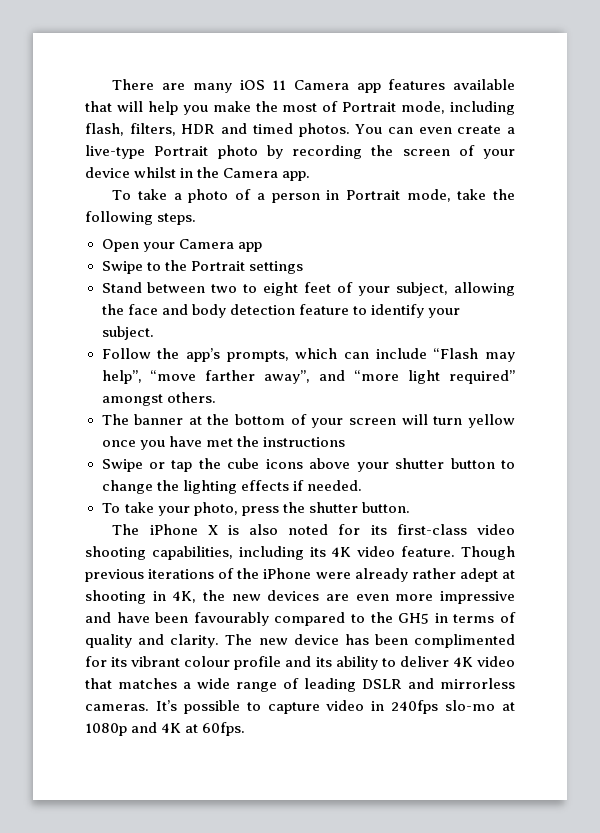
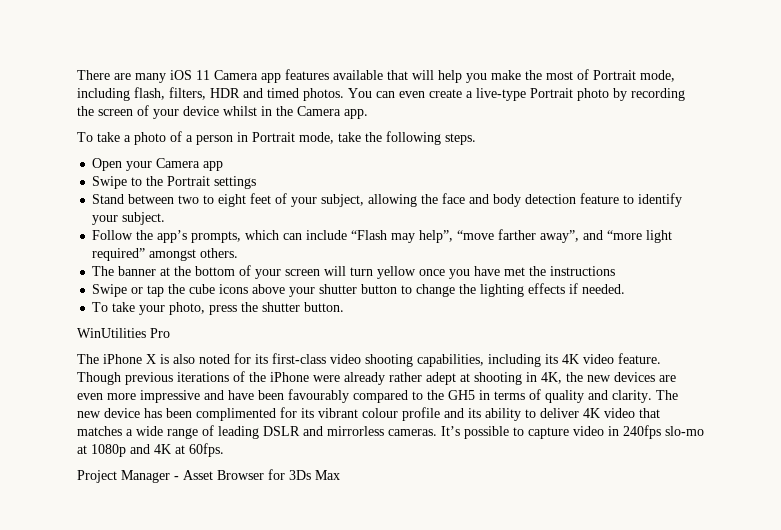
(410, 507) none -> [77,328,170,338] // WinUtilities Pro
(246, 729) none -> [77,469,340,483] // Project Manager - Asset Browser for 3Ds Max

